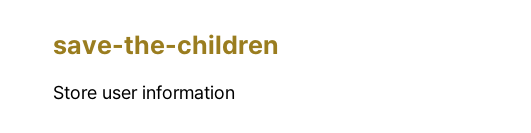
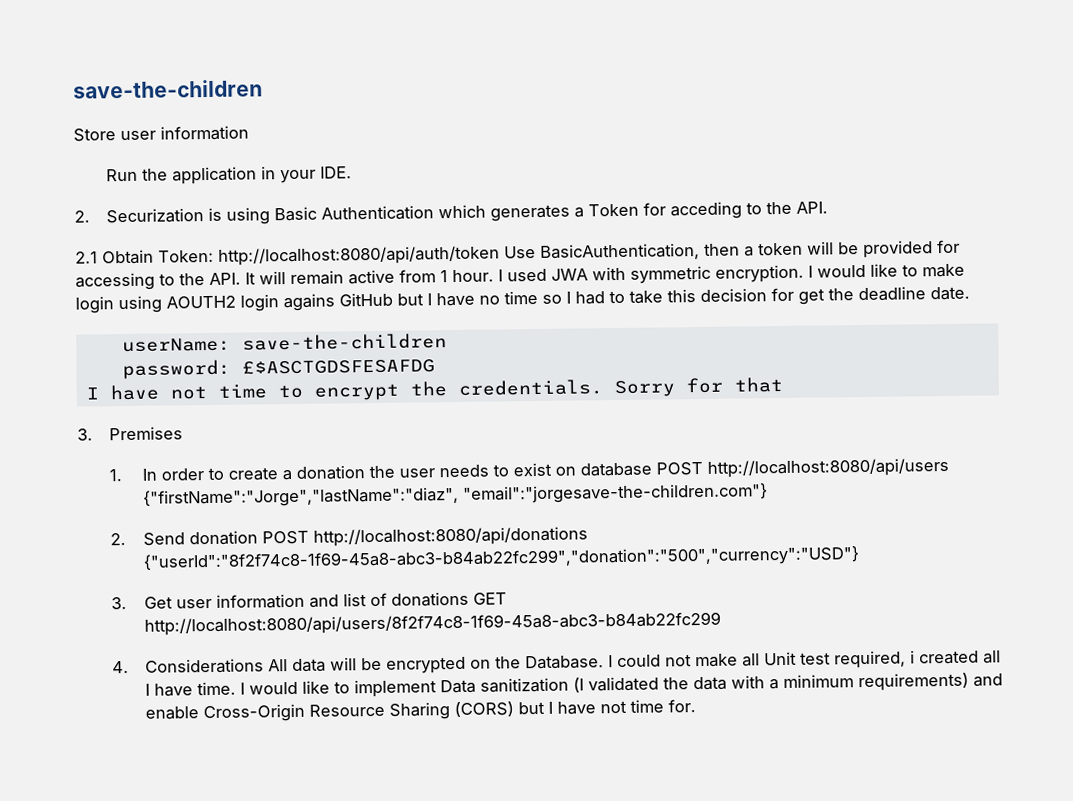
(235, 92) none -> [106,166,353,185] [74,201,829,225] [75,239,960,266] [75,263,965,291] [75,286,970,314] [121,333,447,353] [121,359,435,380] [85,376,783,401] [77,426,184,441] [109,457,949,482] [142,483,768,508] [110,526,588,547] [142,546,860,572] [111,591,507,610] [143,611,721,636] [112,650,1001,674] [144,672,1003,698] [144,699,696,723] // Run the application in your IDE. // 2. Securization is using Basic Authentication which generates a Token for acceding to the API. // 2.1 Obtain Token: http://localhost:8080/api/auth/token Use BasicAuthentication, then a token will be provided for accessing to the API. It will remain active from 1 hour. I used JWA with symmetric encryption. I would like to make login using AOUTH2 login agains GitHub but I have no time so I had to take this decision for get the deadline date. // userName: save-the-children // password: £$ASCTGDSFESAFDG // I have not time to encrypt the credentials. Sorry for that // 3. Premises // 1. In order to create a donation the user needs to exist on database POST http://localhost:8080/api/users {"firstName":"Jorge","lastName":"diaz", "email":"jorgesave-the-children.com"} // 2. Send donation POST http://localhost:8080/api/donations {"userId":"8f2f74c8-1f69-45a8-abc3-b84ab22fc299","donation":"500","currency":"USD"} // 3. Get user information and list of donations GET http://localhost:8080/api/users/8f2f74c8-1f69-45a8-abc3-b84ab22fc299 // 4. Considerations All data will be encrypted on the Database. I could not make all Unit test required, i created all I have time. I would like to implement Data sanitization (I validated the data with a minimum requirements) and enable Cross-Origin Resource Sharing (CORS) but I have not time for.

